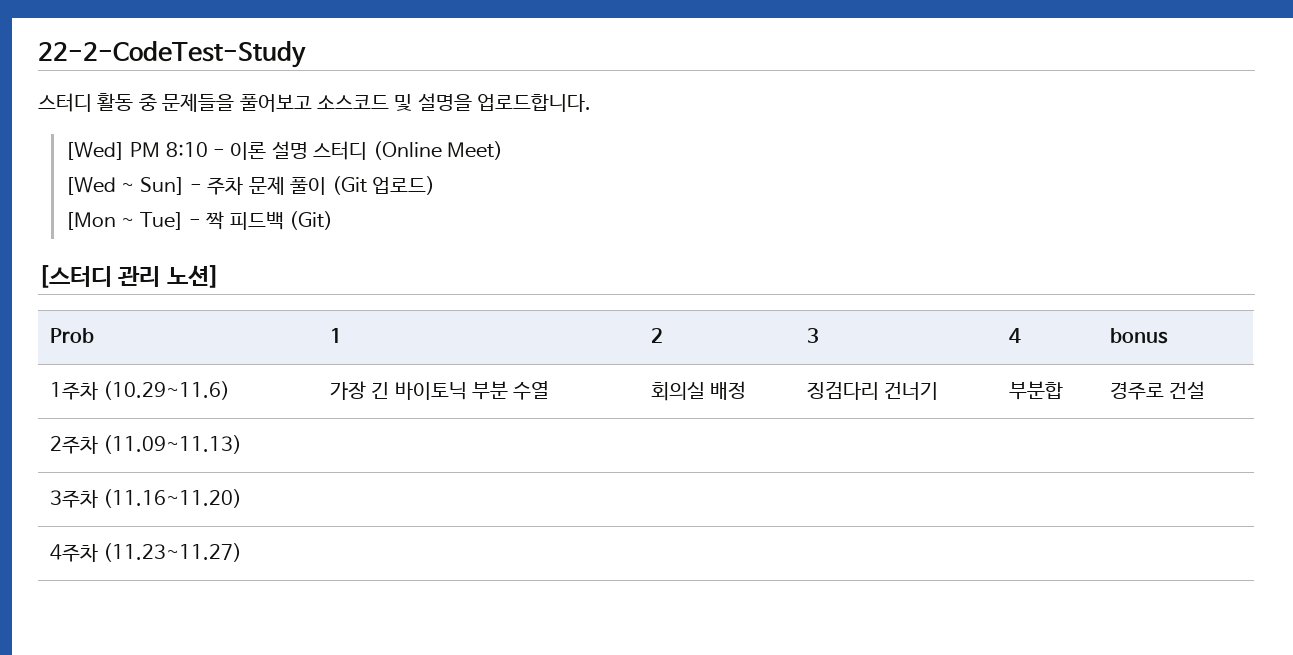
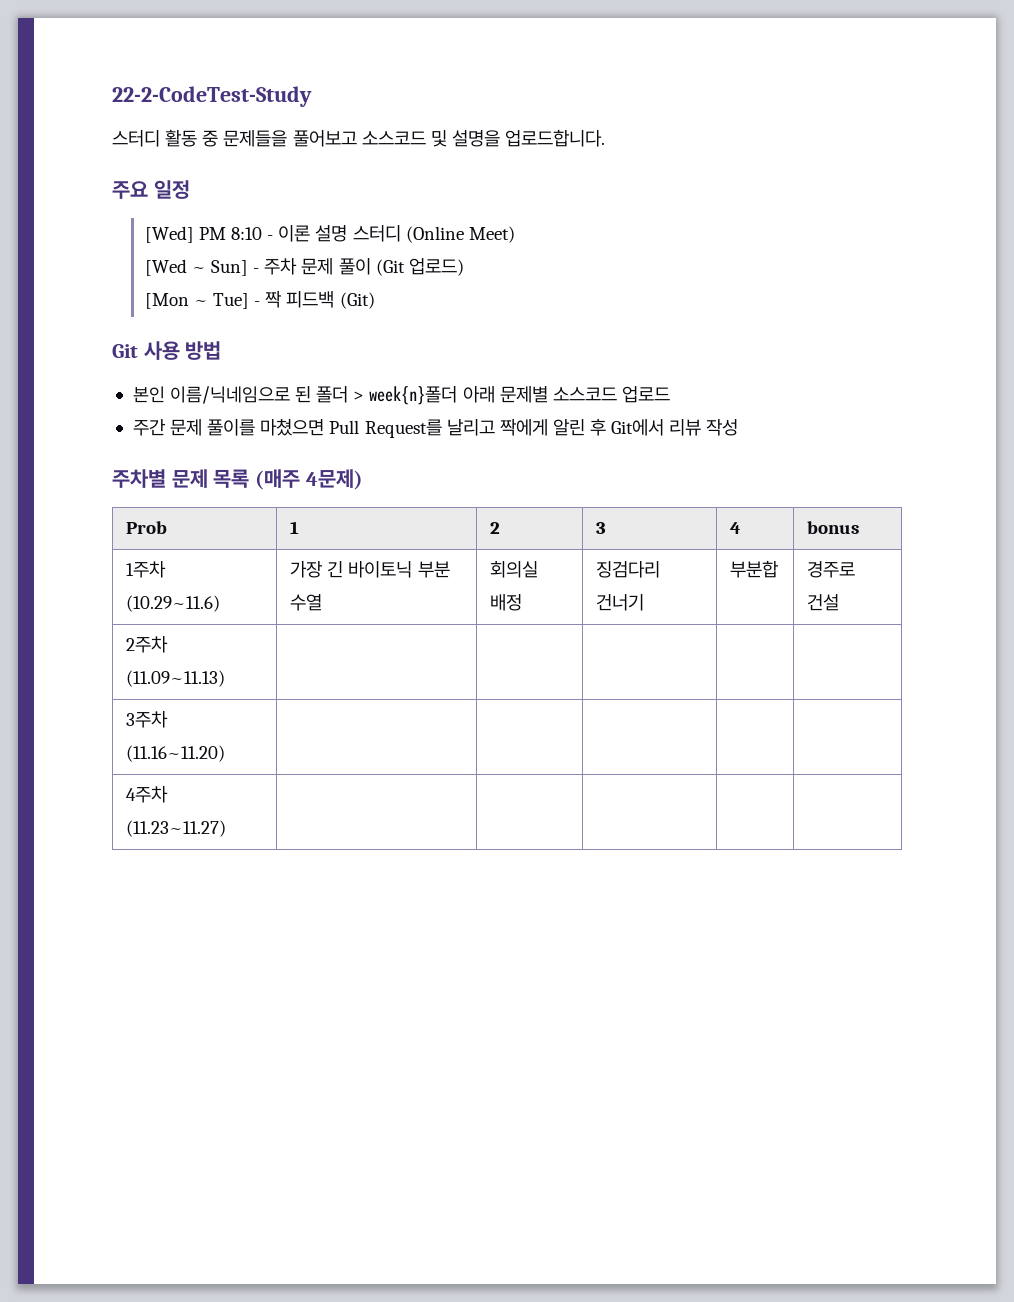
(592, 103) none -> [112,180,190,199] // 주요 일정
[38,265,220,288] [스터디 관리 노션] -> [112,341,222,360] [132,386,670,405] [132,418,739,438] [112,469,363,490] Git 사용 방법 // 본인 이름/닉네임으로 된 폴더 > week{n}폴더 아래 문제별 소스코드 업로드 // 주간 문제 풀이를 마쳤으면 Pull Request를 날리고 짝에게 알린 후 Git에서 리뷰 작성 // 주차별 문제 목록 (매주 4문제)

